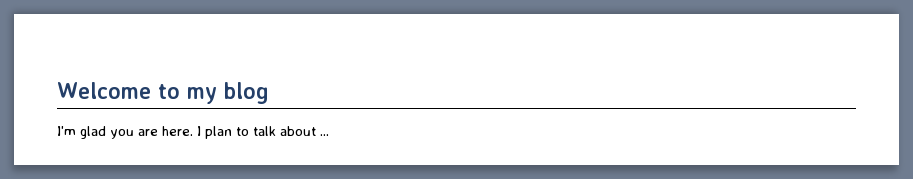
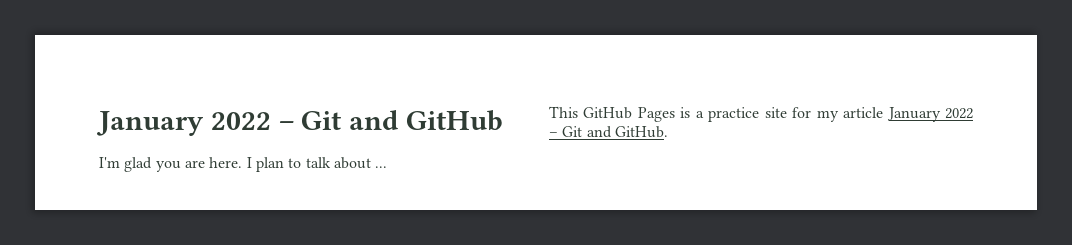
[57,82,269,104] Welcome to my blog -> [96,110,504,136] January 2022 – Git and GitHub
(329, 135) none -> [549,106,973,122] [549,126,668,138] // This GitHub Pages is a practice site for my article January 2022 – Git and GitHub.

